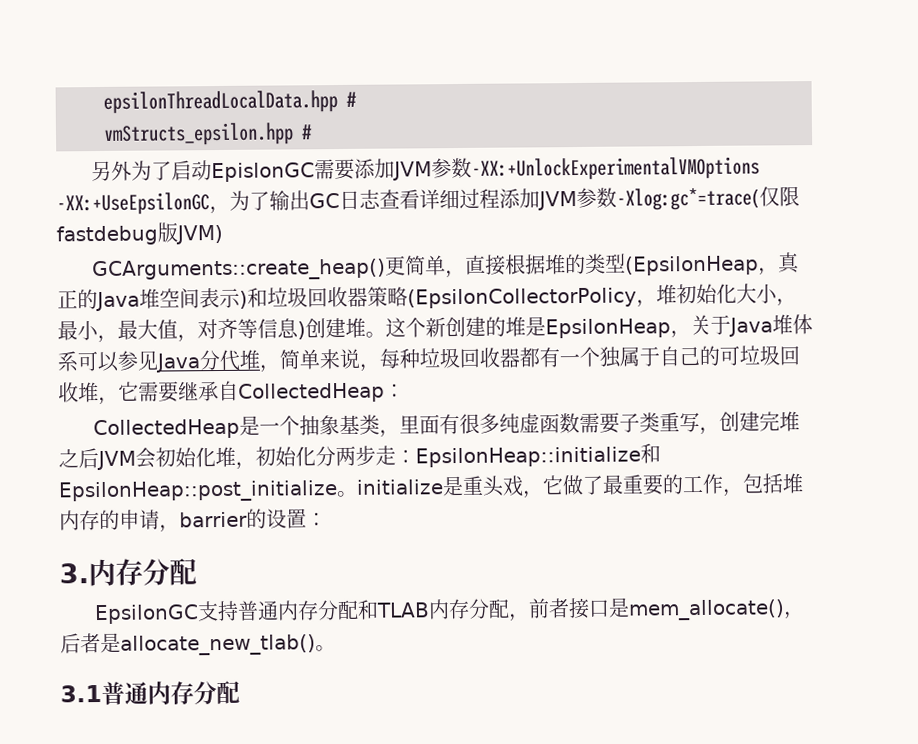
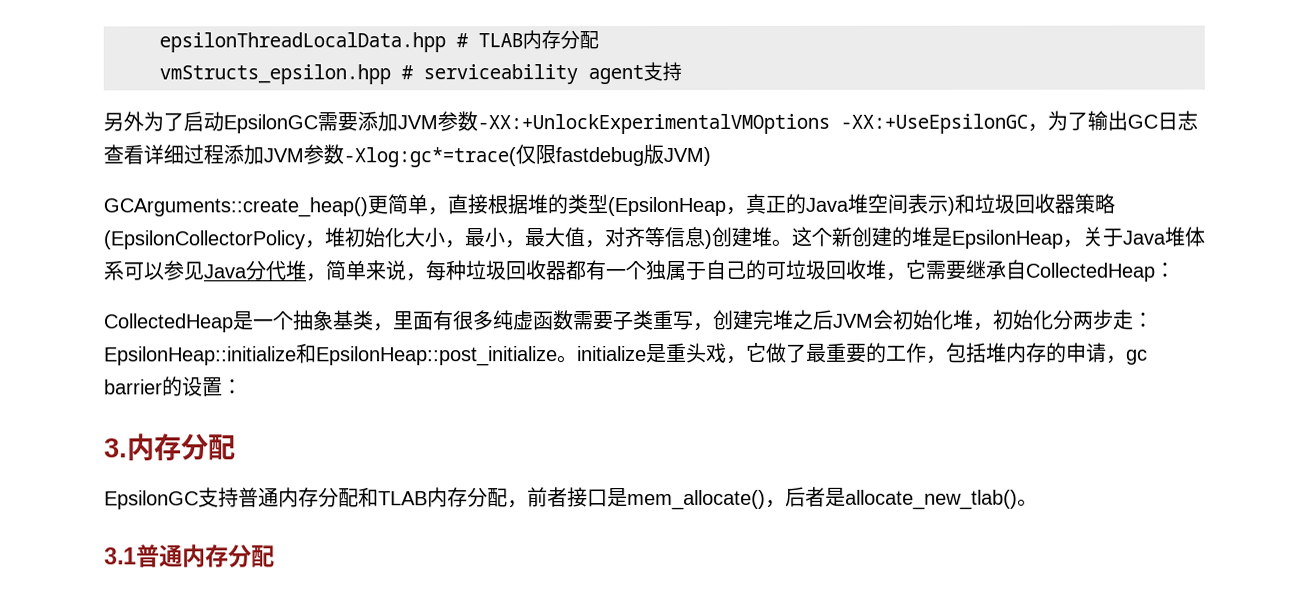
(357, 99) none -> [478,30,599,50] TLAB内存分配
(313, 132) none -> [423,61,682,85] serviceability agent支持
[210,162,315,183] EpislonGC -> [223,114,318,134] EpsilonGC
(180, 528) none -> [1126,349,1148,365] gc

